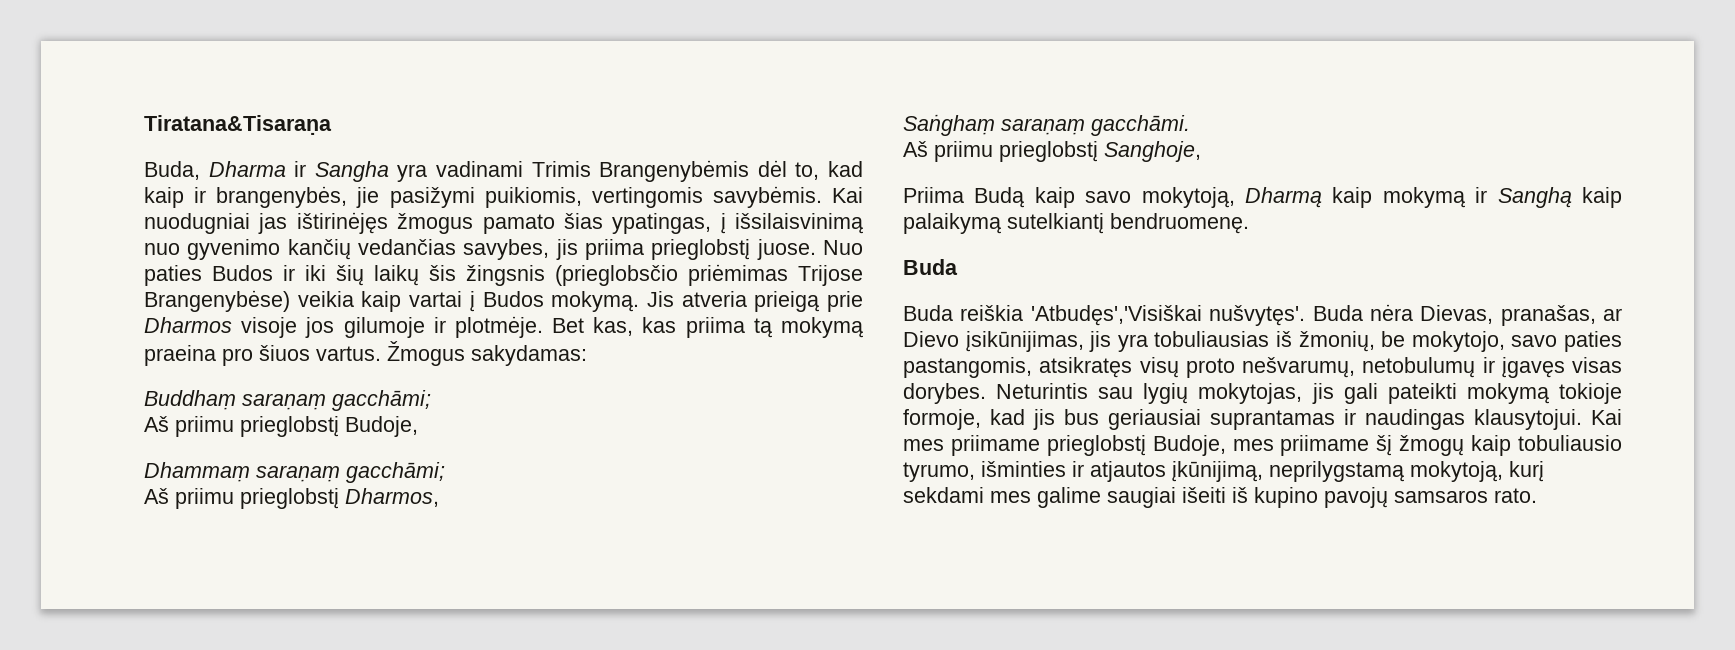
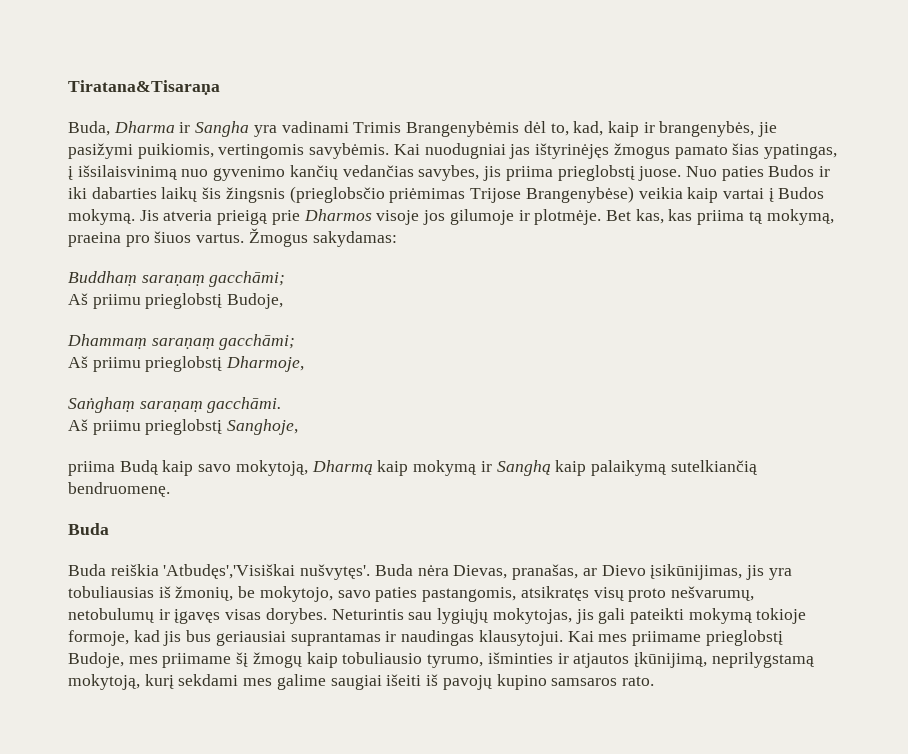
[828,161,864,177] kad -> [573,121,604,136] kad,
[296,212,388,234] ištirinėjęs -> [535,143,610,159] ištyrinėjęs
[336,265,364,286] šių -> [91,187,157,199] dabarties
[780,317,863,338] mokymą -> [766,209,834,225] mokymą,
[345,488,439,507] Dharmos, -> [226,356,305,372] Dharmoje,
[903,187,964,203] Priima -> [68,461,115,476] priima
[1007,213,1104,234] sutelkiantį -> [670,460,757,475] sutelkiančią
[1143,383,1189,404] lygių -> [437,608,489,624] lygiųjų
[1254,487,1388,508] kupino pavojų -> [442,674,547,690] pavojų kupino

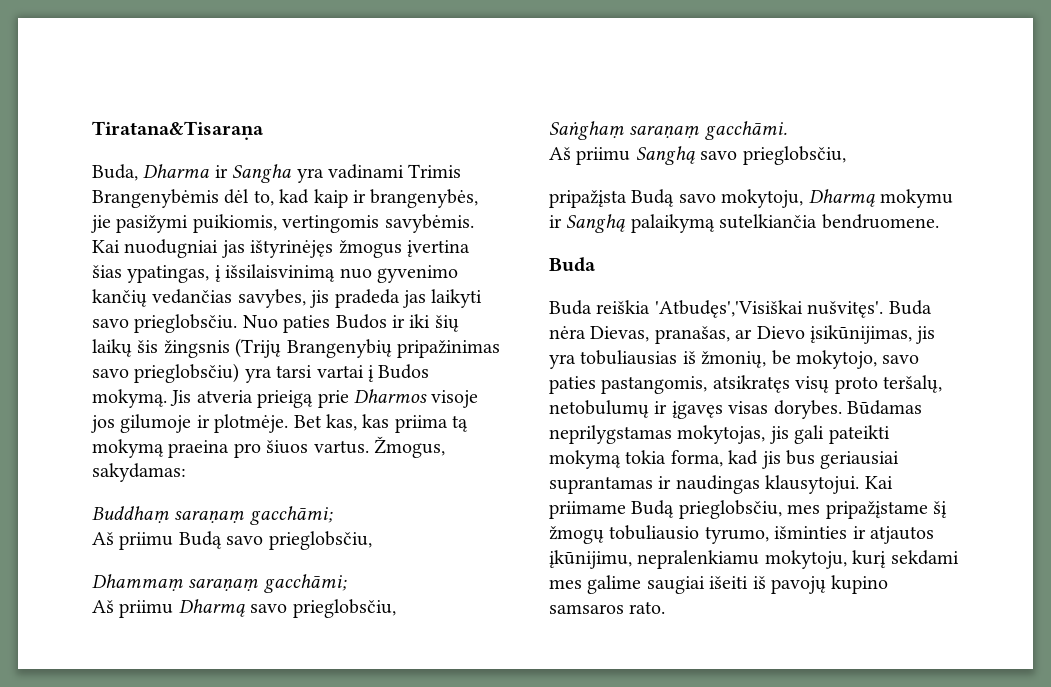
[573,121,604,136] kad, -> [279,189,310,204] kad
[674,145,728,159] pamato -> [407,240,470,257] įvertina
[505,165,682,181] priima prieglobstį juose. -> [334,289,483,308] [92,314,238,333] pradeda jas laikyti savo prieglobsčiu.
[91,187,157,199] dabarties -> [434,315,459,332] šių
[289,186,719,203] (prieglobsčio priėmimas Trijose Brangenybėse) veikia kaip -> [235,338,500,358] [92,363,313,383] (Trijų Brangenybių pripažinimas savo prieglobsčiu) yra tarsi
[766,209,834,225] mokymą, -> [92,439,164,458] mokymą
[248,228,308,247] Žmogus -> [374,436,445,458] Žmogus,
[145,293,284,309] prieglobstį Budoje, -> [178,531,372,550] Budą savo prieglobsčiu,
[145,356,305,372] prieglobstį Dharmoje, -> [178,599,396,618] Dharmą savo prieglobsčiu,
[145,419,299,435] [68,460,757,476] [68,482,170,497] prieglobstį Sanghoje, // priima Budą kaip savo mokytoją, Dharmą kaip mokymą ir Sanghą kaip palaikymą sutelkiančią bendruomenę. -> [635,146,846,165] [549,189,953,208] [549,214,939,233] Sanghą savo prieglobsčiu, // pripažįsta Budą savo mokytoju, Dharmą mokymu ir Sanghą palaikymą sutelkiančia bendruomene.
[300,564,371,580] nušvytęs'. -> [807,301,884,318] nušvitęs'.
[670,586,754,601] nešvarumų, -> [883,375,942,393] teršalų,
[331,608,489,624] Neturintis sau lygiųjų -> [847,400,922,415] [549,425,672,444] Būdamas neprilygstamas
[756,608,807,624] [68,630,129,646] tokioje formoje, -> [625,450,723,467] tokia forma,
[598,630,783,646] [68,652,232,668] mes priimame prieglobstį Budoje, mes priimame -> [549,500,928,519] priimame Budą prieglobsčiu, mes pripažįstame
[306,652,338,668] kaip -> (604, 535) none
[633,652,814,668] [68,674,140,690] įkūnijimą, neprilygstamą mokytoją, -> [549,550,847,569] įkūnijimu, nepralenkiamu mokytoju,

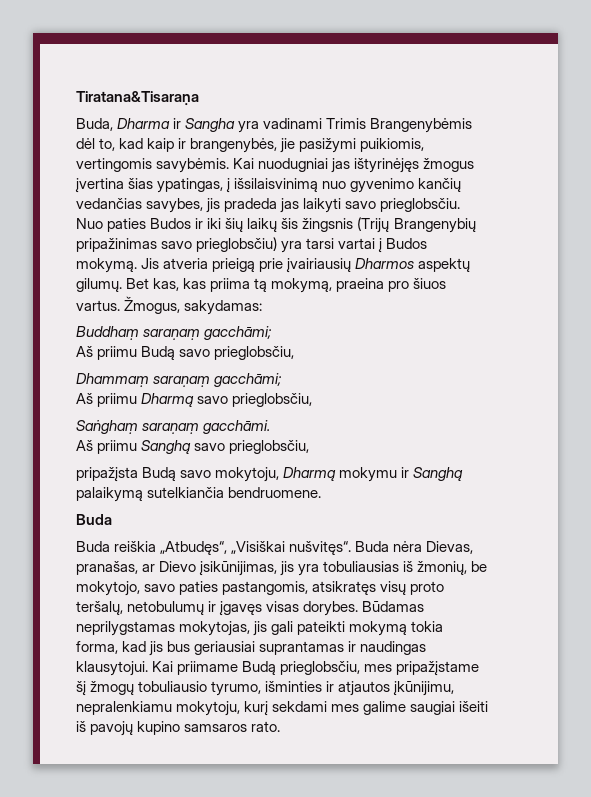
[354,389,479,408] [91,414,289,433] Dharmos visoje jos gilumoje ir plotmėje. -> [286,258,471,273] [76,278,122,292] įvairiausių Dharmos aspektų gilumų.
[92,439,164,458] mokymą -> [271,278,333,293] mokymą,
[654,300,884,318] 'Atbudęs','Visiškai nušvitęs'. -> [160,541,352,555] „Atbudęs“, „Visiškai nušvitęs“.

